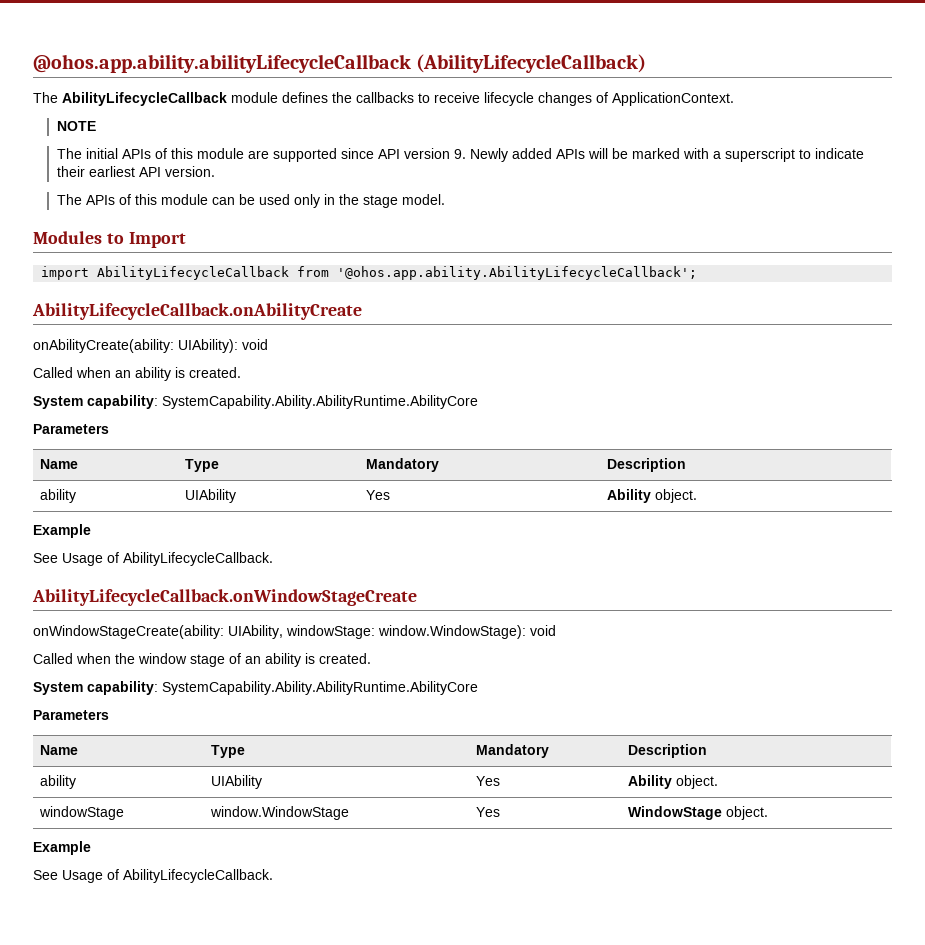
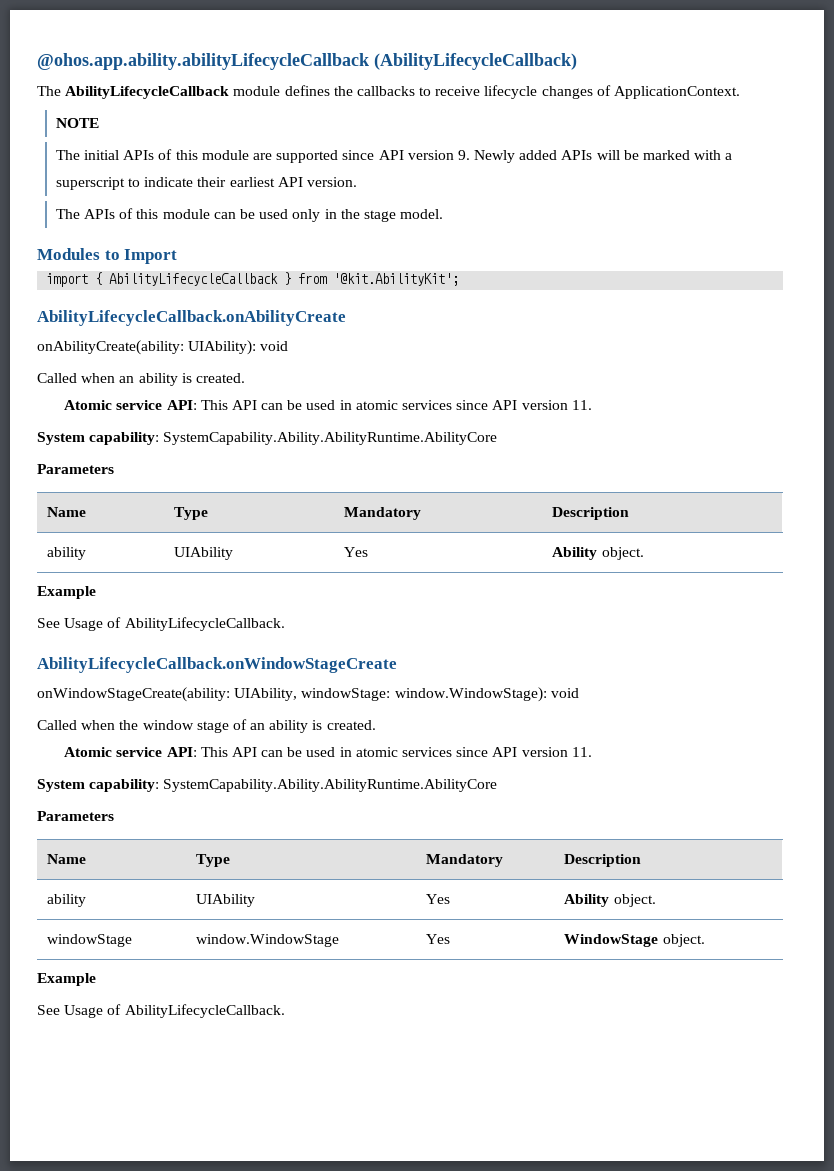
[97,266,698,280] AbilityLifecycleCallback from '@ohos.app.ability.AbilityLifecycleCallback'; -> [95,272,460,286] { AbilityLifecycleCallback } from '@kit.AbilityKit';
(241, 372) none -> [64,400,592,410] // Atomic service API: This API can be used in atomic services since API version 11.
(371, 658) none -> [64,747,592,757] // Atomic service API: This API can be used in atomic services since API version 11.

